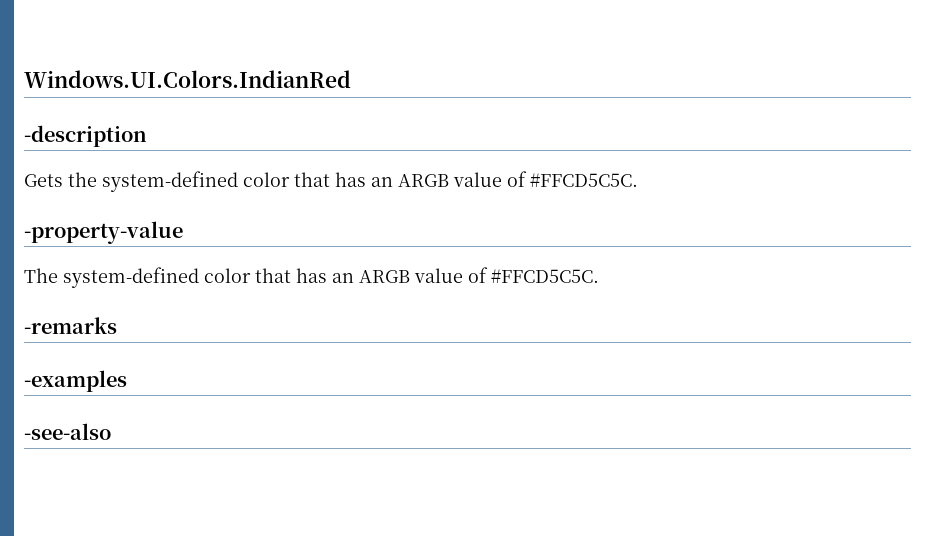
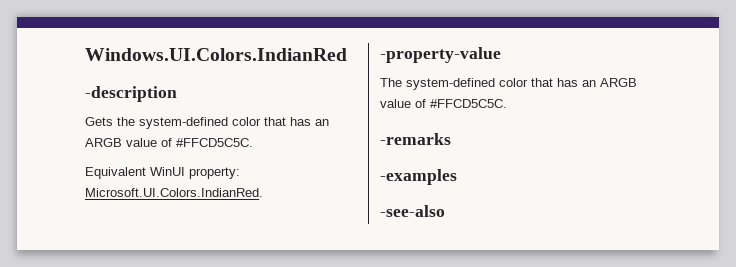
(638, 180) none -> [85,167,240,179] [85,188,263,197] // Equivalent WinUI property: Microsoft.UI.Colors.IndianRed.

